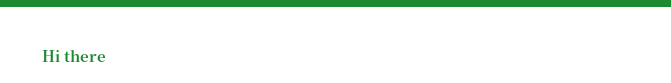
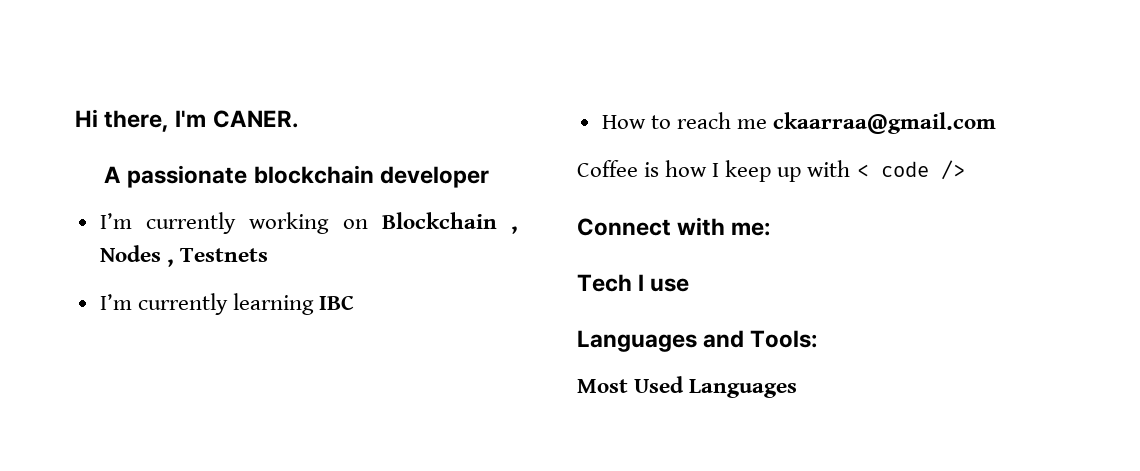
[64,49,107,62] there -> [104,110,298,132] [104,165,489,188] [99,212,518,234] [99,245,268,267] [99,293,354,315] [601,112,997,134] [577,160,965,182] [577,217,771,236] [577,274,690,292] [577,330,818,352] [577,376,798,398] there, I'm CANER. // A passionate blockchain developer // I’m currently working on Blockchain , Nodes , Testnets // I’m currently learning IBC // How to reach me ckaarraa@gmail.com // Coffee is how I keep up with < code /> // Connect with me: // Tech I use // Languages and Tools: // Most Used Languages

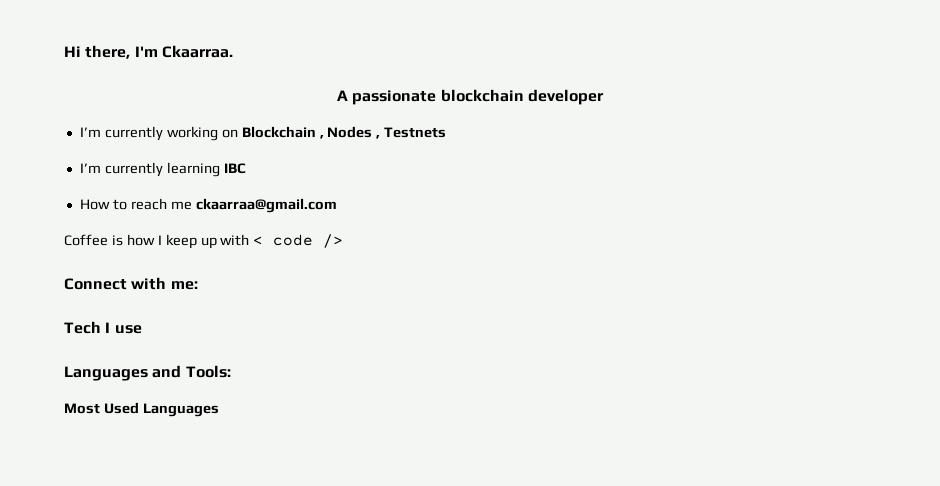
[212,110,298,128] CANER. -> [161,45,233,58] Ckaarraa.

